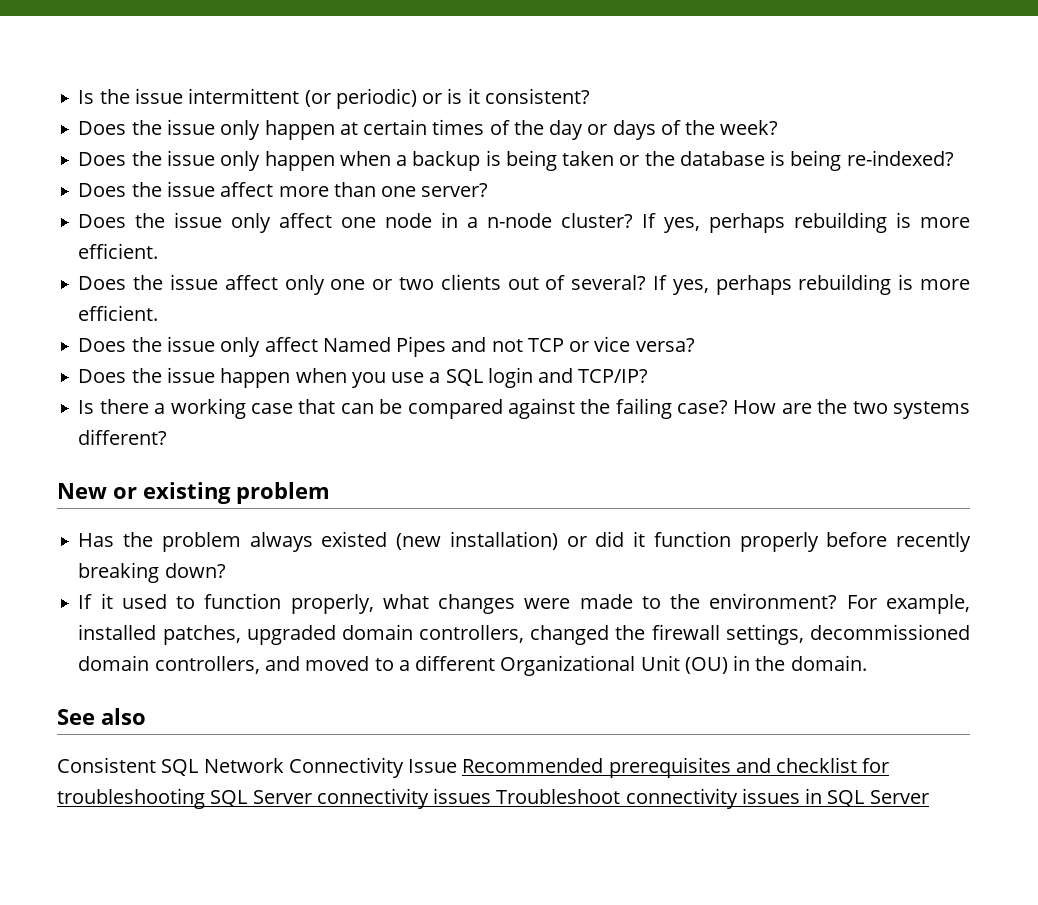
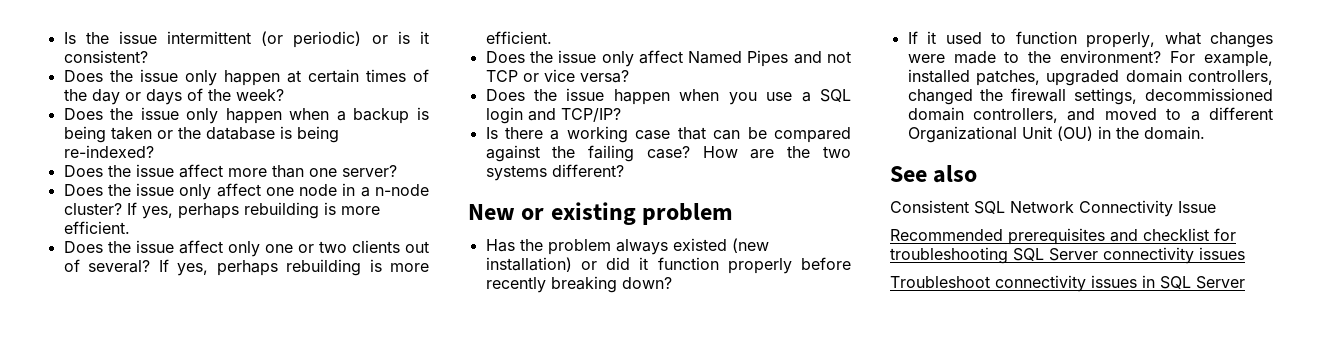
(458, 766) none -> (1216, 207) //
(492, 796) none -> (1245, 253) //

